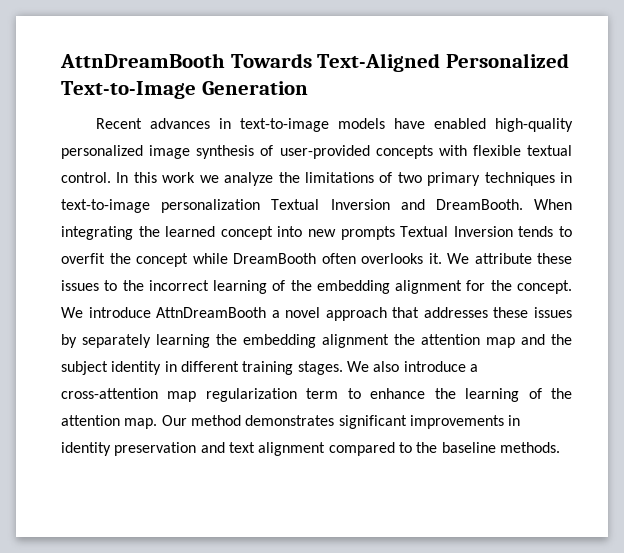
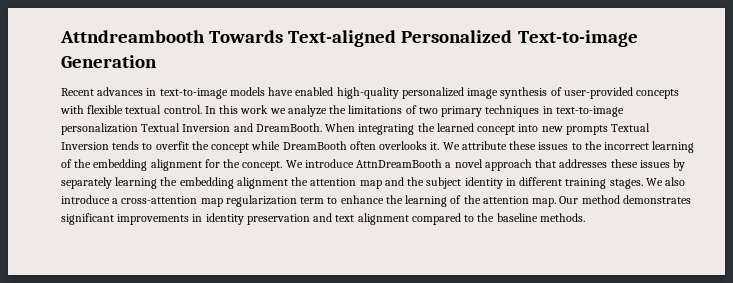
[60,53,570,72] [61,81,196,99] AttnDreamBooth Towards Text-Aligned Personalized Text-to-Image -> [60,30,638,47] Attndreambooth Towards Text-aligned Personalized Text-to-image

